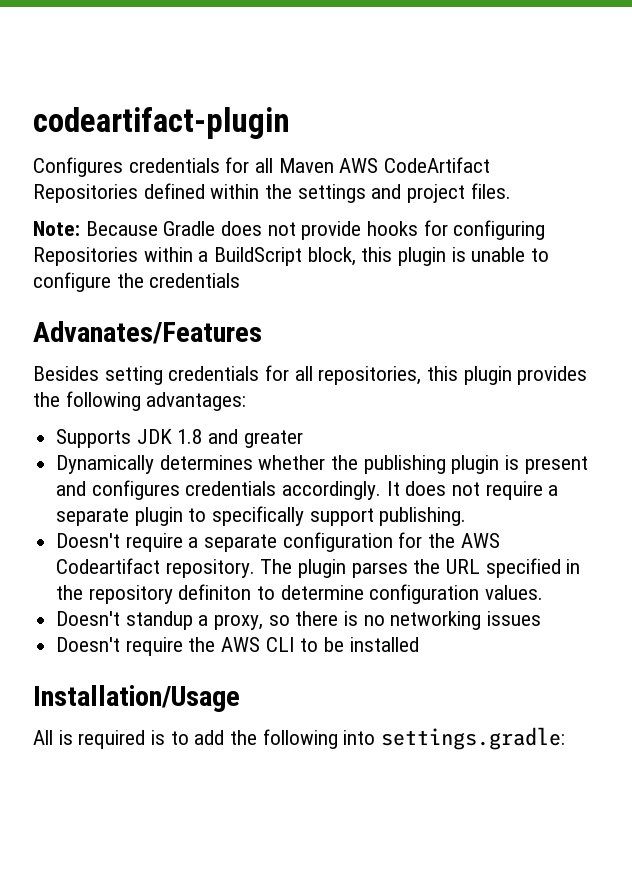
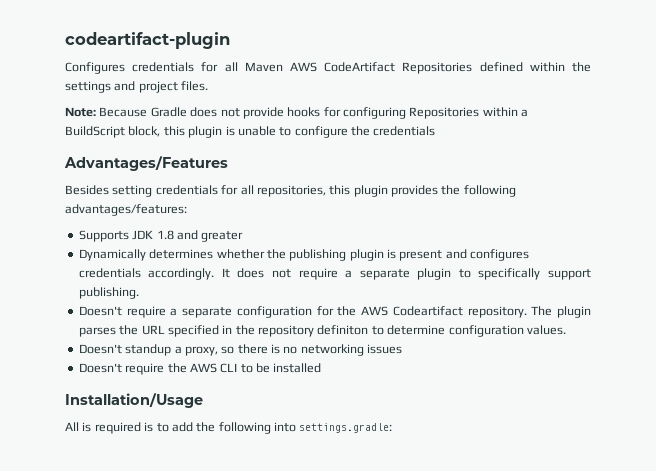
[33,321,262,344] Advanates/Features -> [64,156,228,171] Advantages/Features
[146,392,247,411] advantages: -> [65,204,187,216] advantages/features:

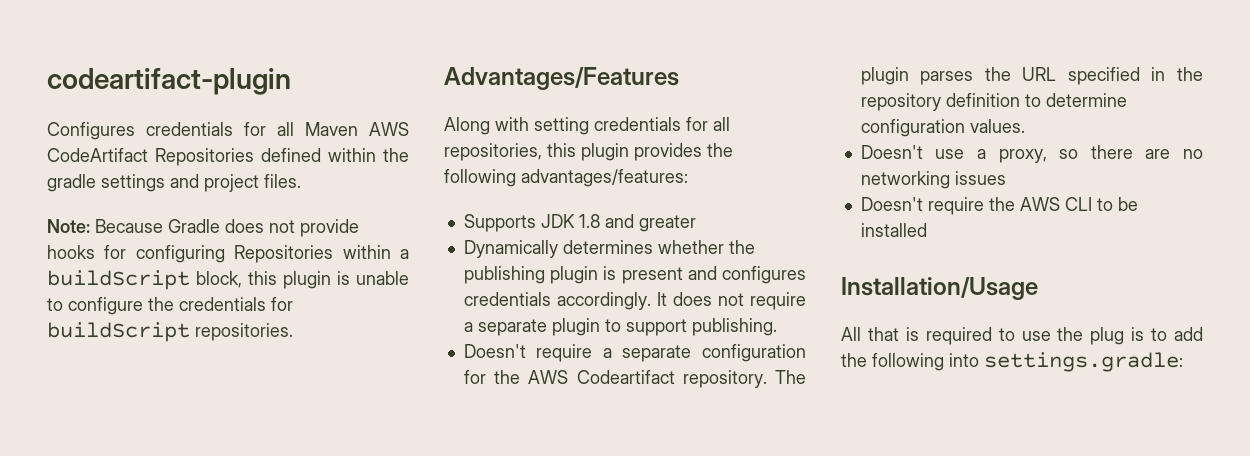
(591, 67) none -> [47,174,96,192] gradle
[65,126,125,138] BuildScript -> [47,270,190,290] buildScript
(436, 131) none -> [271,297,293,311] [47,322,293,342] for buildScript repositories.
[65,185,109,195] Besides -> [444,117,529,135] Along with
[478,268,541,280] specifically -> (621, 325) none
[317,325,369,335] definiton -> [945,93,1020,107] definition
[125,344,172,356] standup -> [935,149,965,159] use
[271,344,280,354] is -> [1145,149,1171,159] are
(79, 426) none -> [867,327,899,341] that
(141, 428) none -> [998,327,1125,345] to use the plug

